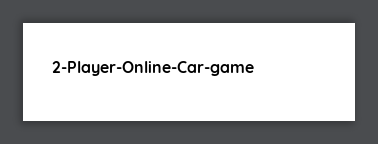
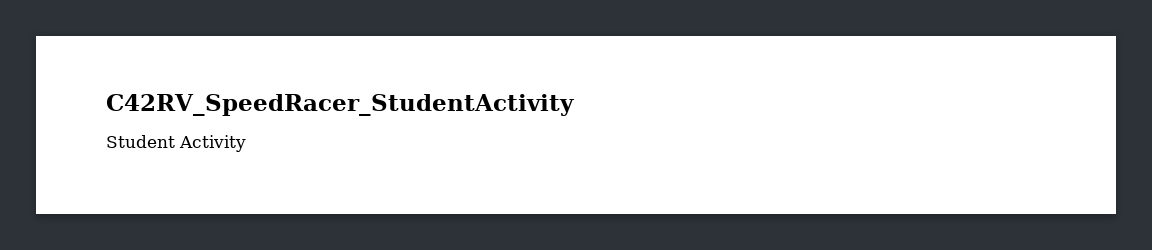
[52,61,254,76] 2-Player-Online-Car-game -> [106,94,574,116] [106,135,246,152] C42RV_SpeedRacer_StudentActivity // Student Activity

